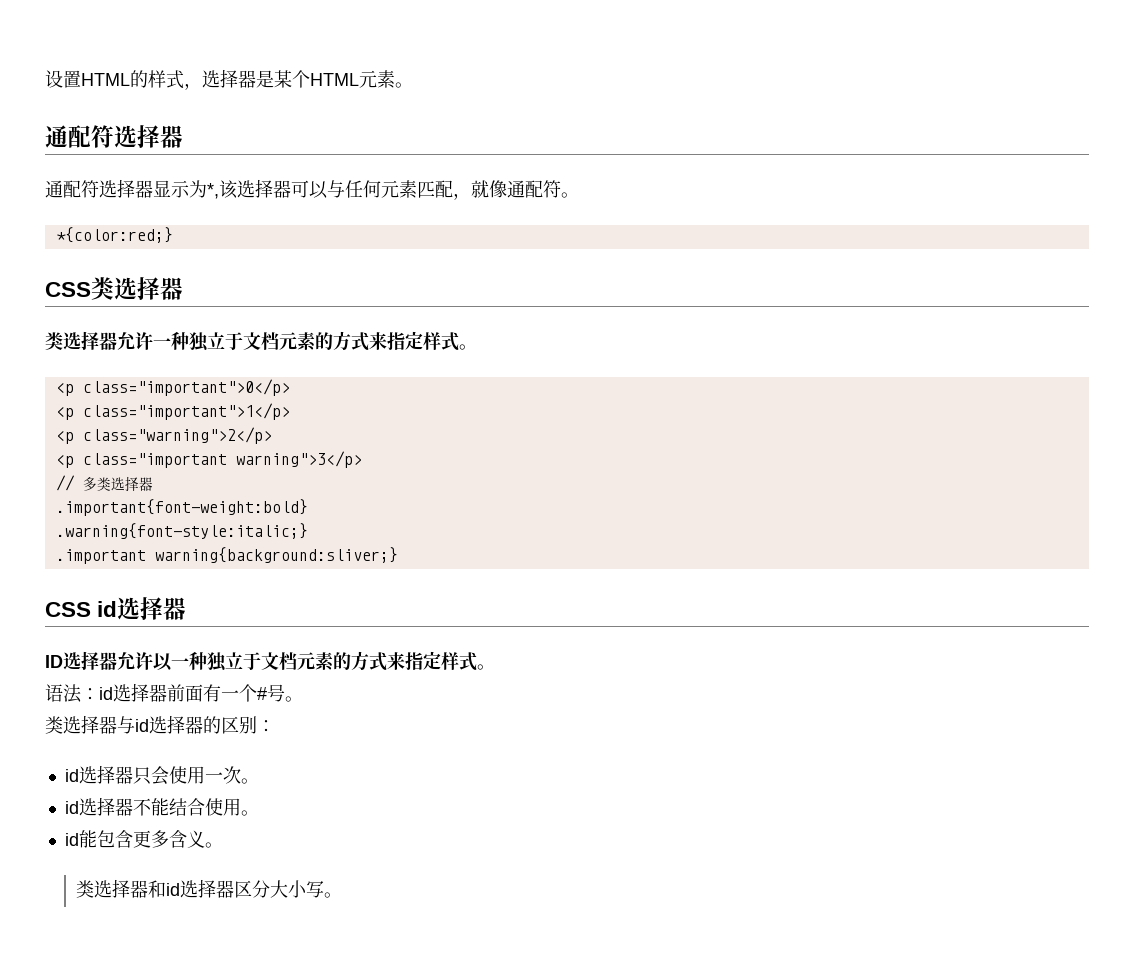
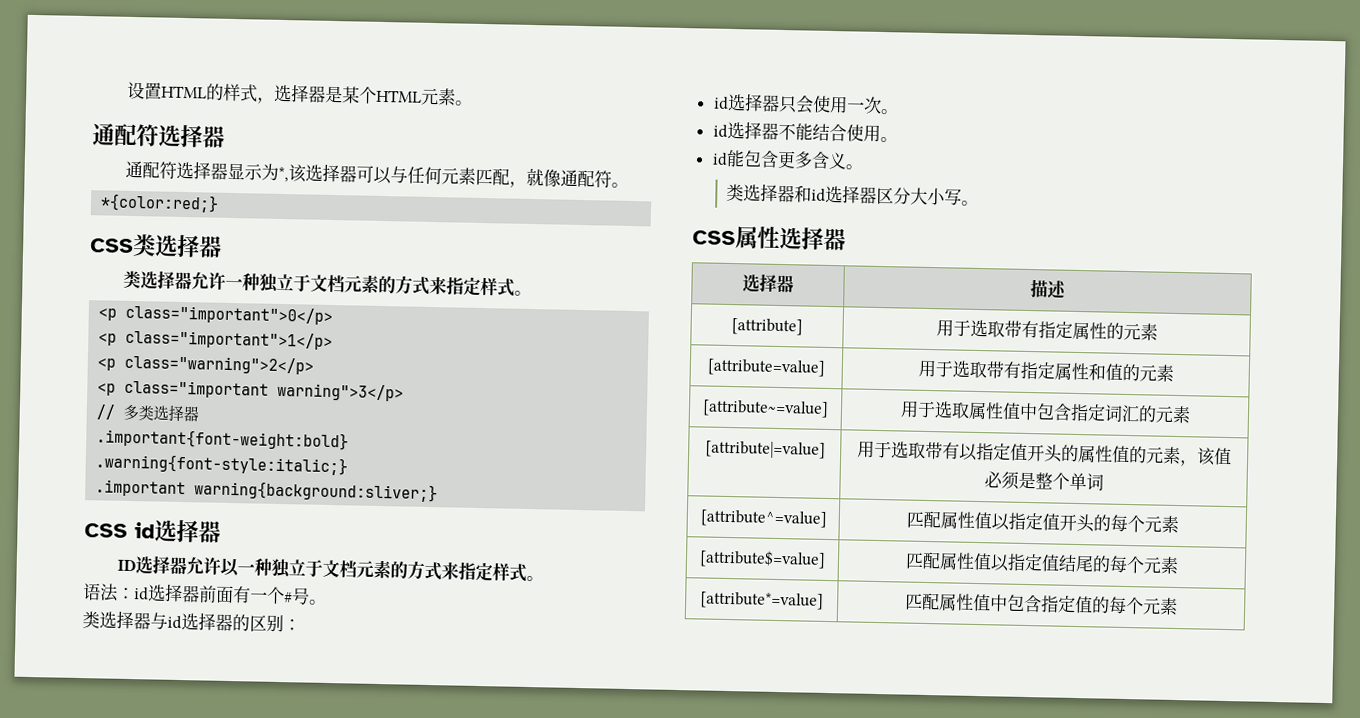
(343, 895) none -> [692,226,846,251] [742,273,794,293] [1030,279,1067,299] [731,318,803,336] [935,319,1158,341] [707,358,825,377] [917,359,1174,382] [702,399,829,418] [899,400,1191,424] [704,440,826,459] [857,440,1232,467] [983,471,1104,491] [699,509,827,528] [906,510,1179,534] [699,549,826,569] [905,551,1179,575] [700,591,824,610] [905,592,1178,616] // CSS属性选择器 // 选择器 | 描述 // [attribute] | 用于选取带有指定属性的元素 // [attribute=value] | 用于选取带有指定属性和值的元素 // [attribute~=value] | 用于选取属性值中包含指定词汇的元素 // [attribute|=value] | 用于选取带有以指定值开头的属性值的元素，该值必须是整个单词 // [attribute^=value] | 匹配属性值以指定值开头的每个元素 // [attribute$=value] | 匹配属性值以指定值结尾的每个元素 // [attribute*=value] | 匹配属性值中包含指定值的每个元素

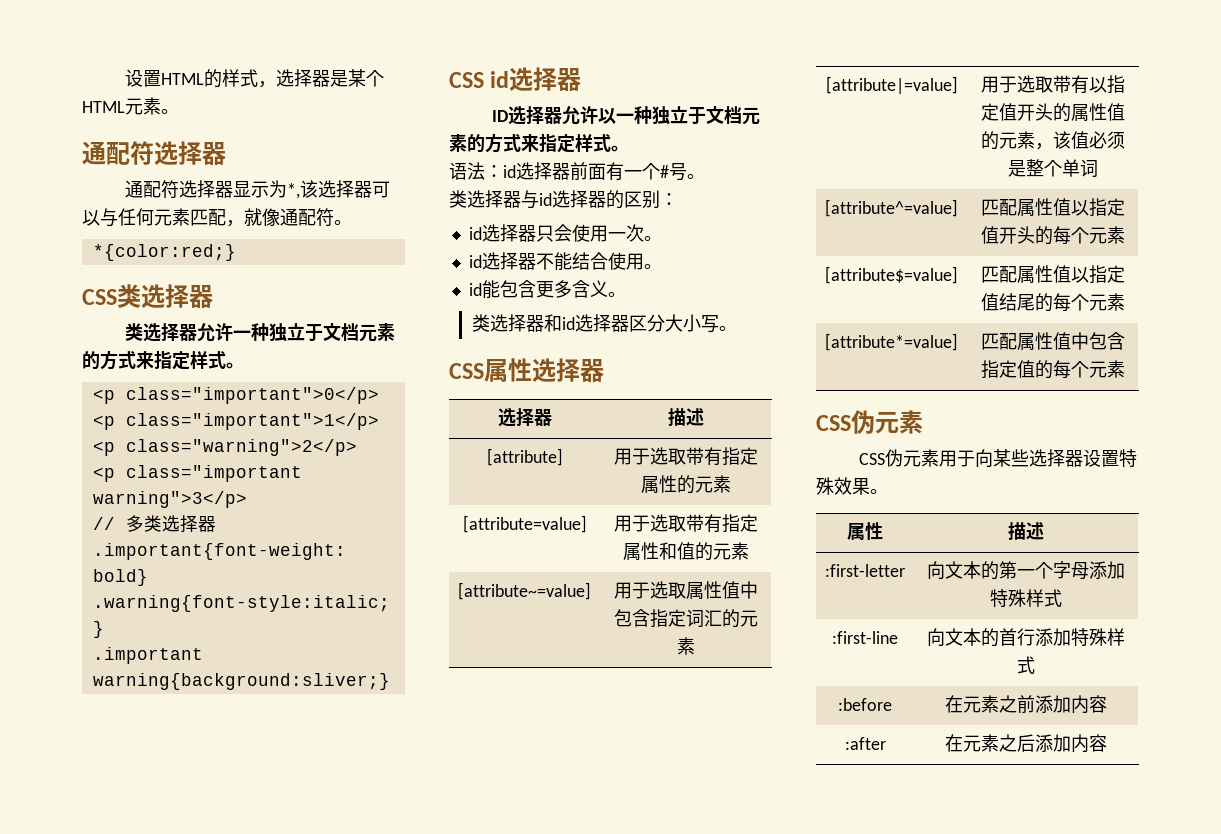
(1178, 606) none -> [816,410,923,434] [858,449,1137,467] [816,477,888,495] [847,522,883,540] [1008,522,1044,540] [825,564,905,577] [927,561,1125,580] [990,589,1062,607] [832,631,898,644] [927,628,1125,647] [1017,656,1035,674] [838,698,892,711] [945,695,1107,714] [844,737,886,750] [945,734,1107,753] // CSS伪元素 // CSS伪元素用于向某些选择器设置特殊效果。 // 属性 | 描述 // :first-letter | 向文本的第一个字母添加特殊样式 // :first-line | 向文本的首行添加特殊样式 // :before | 在元素之前添加内容 // :after | 在元素之后添加内容

